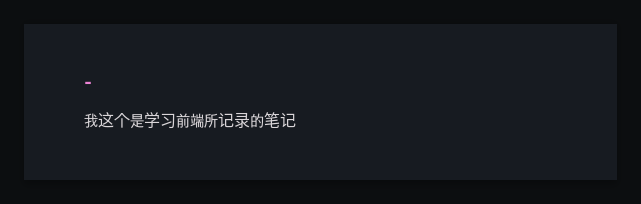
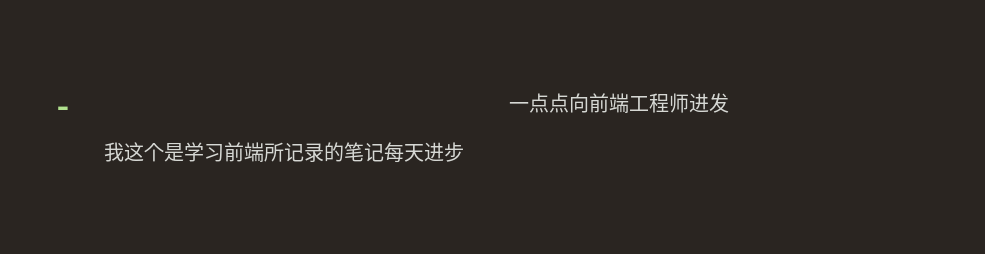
(296, 120) none -> [384,142,465,163] [509,93,729,113] 每天进步一点点向前端工程师进发

